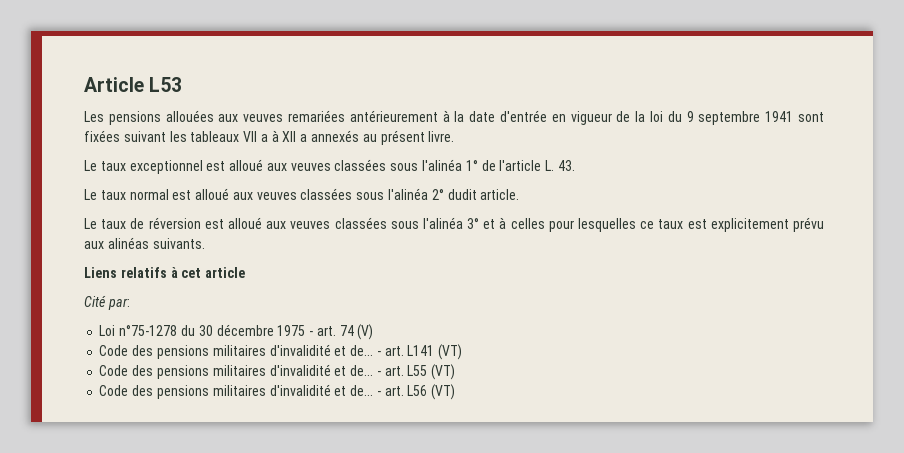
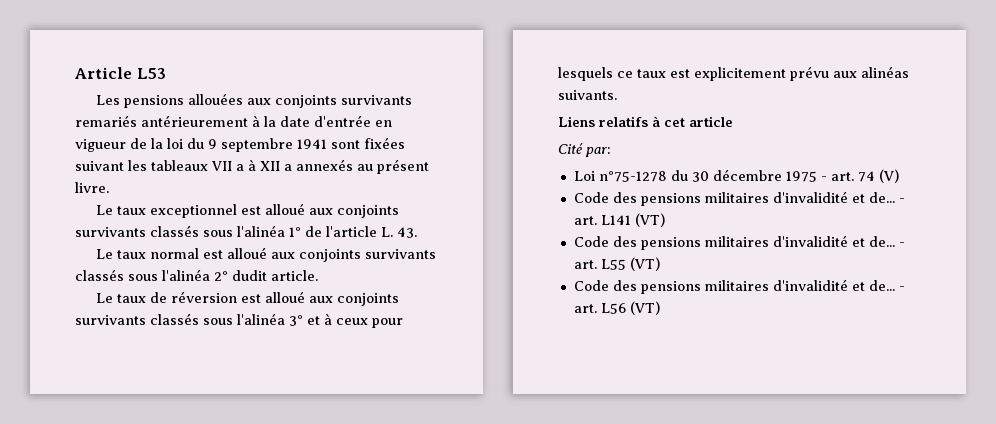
[243,110,345,122] veuves remariées -> [275,95,413,108] [75,115,137,127] conjoints survivants remariés
[290,159,387,171] veuves classées -> [337,205,400,218] [75,225,199,237] conjoints survivants classés
[256,188,353,200] veuves classées -> [299,249,437,262] [75,269,124,281] conjoints survivants classés
[290,217,387,229] veuves classées -> [337,293,400,306] [75,313,199,325] conjoints survivants classés
[510,218,637,232] celles pour lesquelles -> [336,318,403,328] [558,67,613,81] ceux pour lesquels

